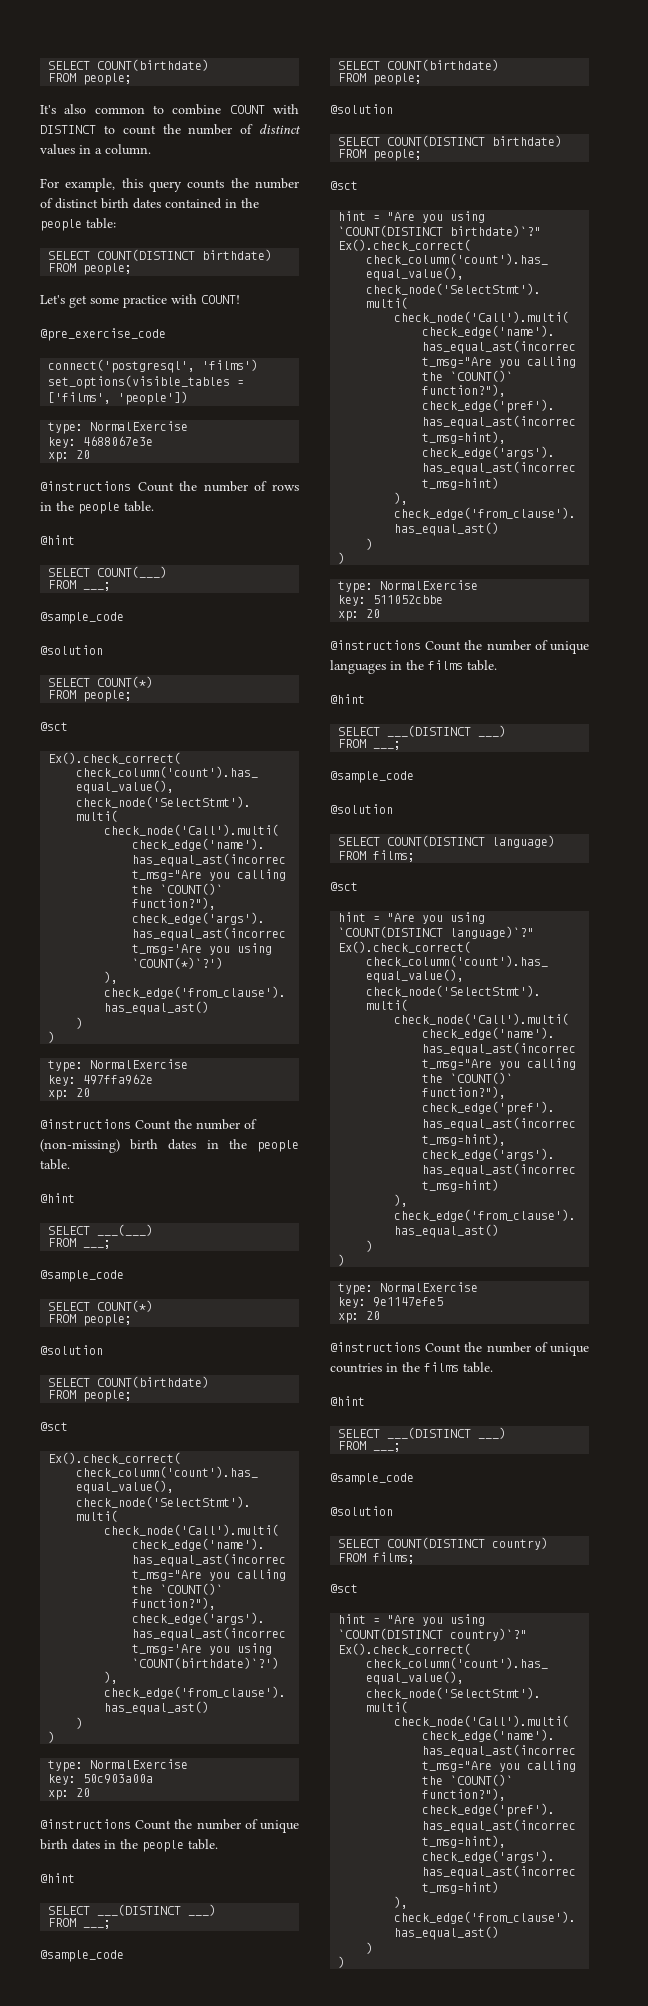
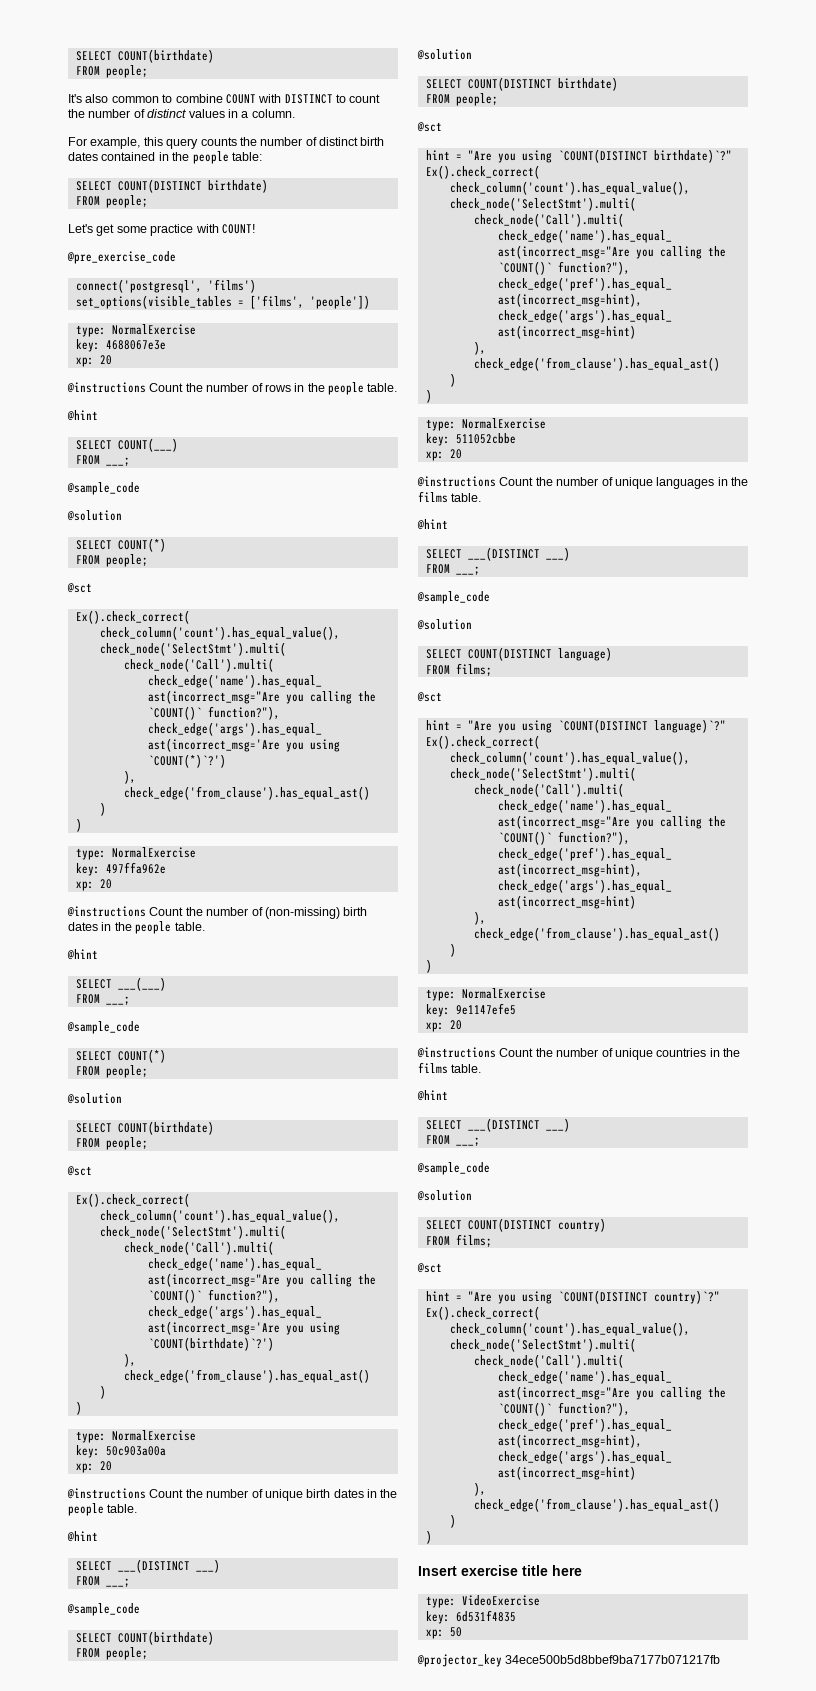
(346, 1962) none -> [418,1565,582,1576] [425,1595,540,1608] [425,1610,516,1624] [425,1627,462,1639] [417,1654,721,1667] // Insert exercise title here // type: VideoExercise // key: 6d531f4835 // xp: 50 // @projector_key 34ece500b5d8bbef9ba7177b071217fb

